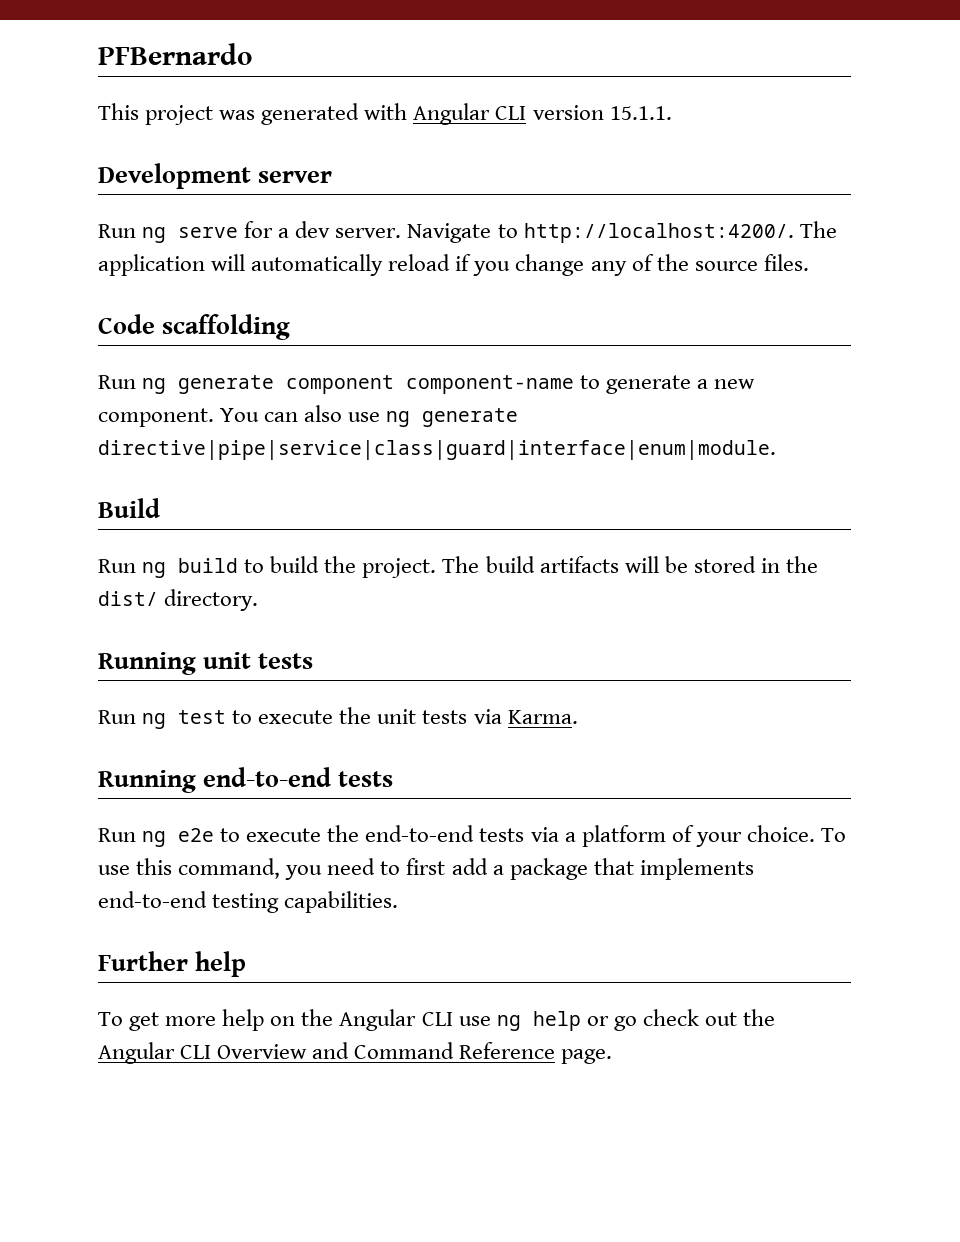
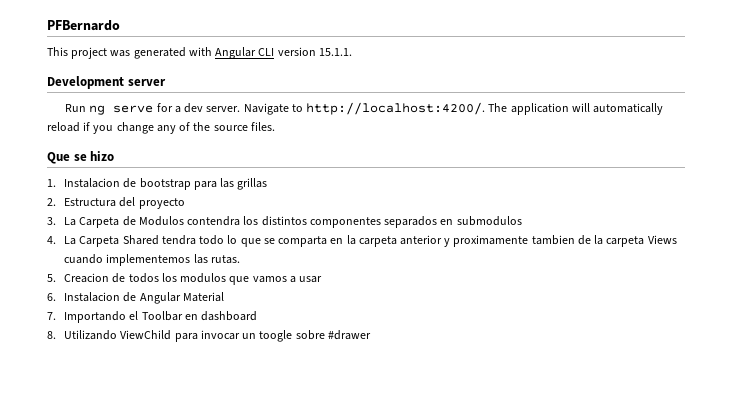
[98,314,291,340] [98,375,756,394] [98,405,519,427] [98,440,776,460] [98,498,160,518] [98,556,818,578] [98,589,259,611] [98,652,314,675] [98,707,578,729] [98,767,394,793] [98,825,846,847] [98,858,754,880] [98,891,399,913] [98,951,247,977] [98,1009,776,1031] [98,1042,613,1064] Code scaffolding // Run ng generate component component-name to generate a new component. You can also use ng generate directive|pipe|service|class|guard|interface|enum|module. // Build // Run ng build to build the project. The build artifacts will be stored in the dist/ directory. // Running unit tests // Run ng test to execute the unit tests via Karma. // Running end-to-end tests // Run ng e2e to execute the end-to-end tests via a platform of your choice. To use this command, you need to first add a package that implements end-to-end testing capabilities. // Further help // To get more help on the Angular CLI use ng help or go check out the Angular CLI Overview and Command Reference page. -> [47,151,115,164] [47,178,268,190] [47,197,185,209] [47,216,522,228] [47,235,677,247] [64,254,240,266] [47,273,323,285] [47,292,224,304] [47,311,258,323] [47,330,371,342] Que se hizo // 1. Instalacion de bootstrap para las grillas // 2. Estructura del proyecto // 3. La Carpeta de Modulos contendra los distintos componentes separados en submodulos // 4. La Carpeta Shared tendra todo lo que se comparta en la carpeta anterior y proximamente tambien de la carpeta Views cuando implementemos las rutas. // 5. Creacion de todos los modulos que vamos a usar // 6. Instalacion de Angular Material // 7. Importando el Toolbar en dashboard // 8. Utilizando ViewChild para invocar un toogle sobre #drawer

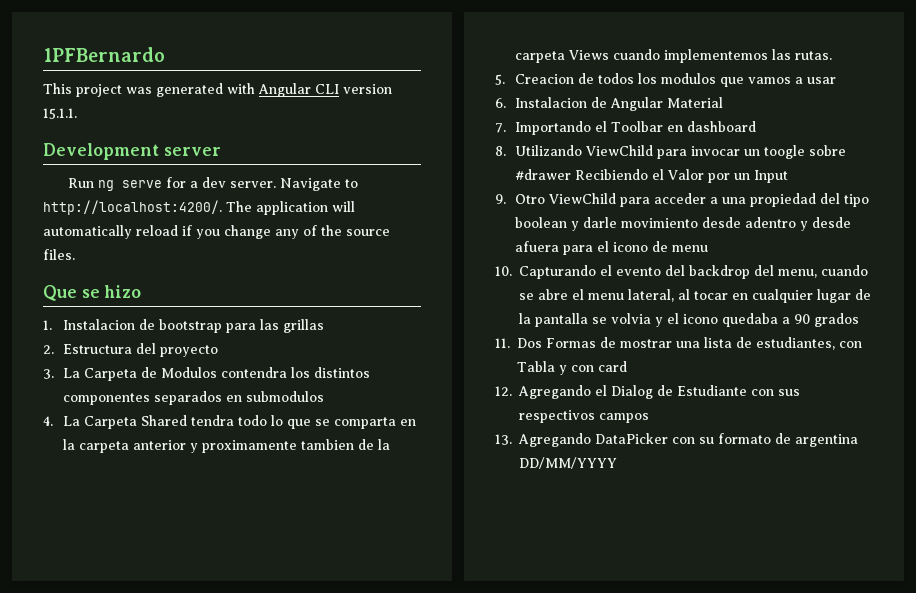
[47,20,120,31] PFBernardo -> [43,47,165,62] 1PFBernardo
(371, 335) none -> [574,169,788,183] [495,193,869,207] [514,217,851,231] [514,241,708,255] [495,265,868,279] [519,289,871,303] [519,313,859,327] [495,337,862,350] [517,361,627,375] [495,385,800,399] [519,410,649,423] [495,433,858,447] [519,457,617,469] Recibiendo el Valor por un Input // 9. Otro ViewChild para acceder a una propiedad del tipo boolean y darle movimiento desde adentro y desde afuera para el icono de menu // 10. Capturando el evento del backdrop del menu, cuando se abre el menu lateral, al tocar en cualquier lugar de la pantalla se volvia y el icono quedaba a 90 grados // 11. Dos Formas de mostrar una lista de estudiantes, con Tabla y con card // 12. Agregando el Dialog de Estudiante con sus respectivos campos // 13. Agregando DataPicker con su formato de argentina DD/MM/YYYY

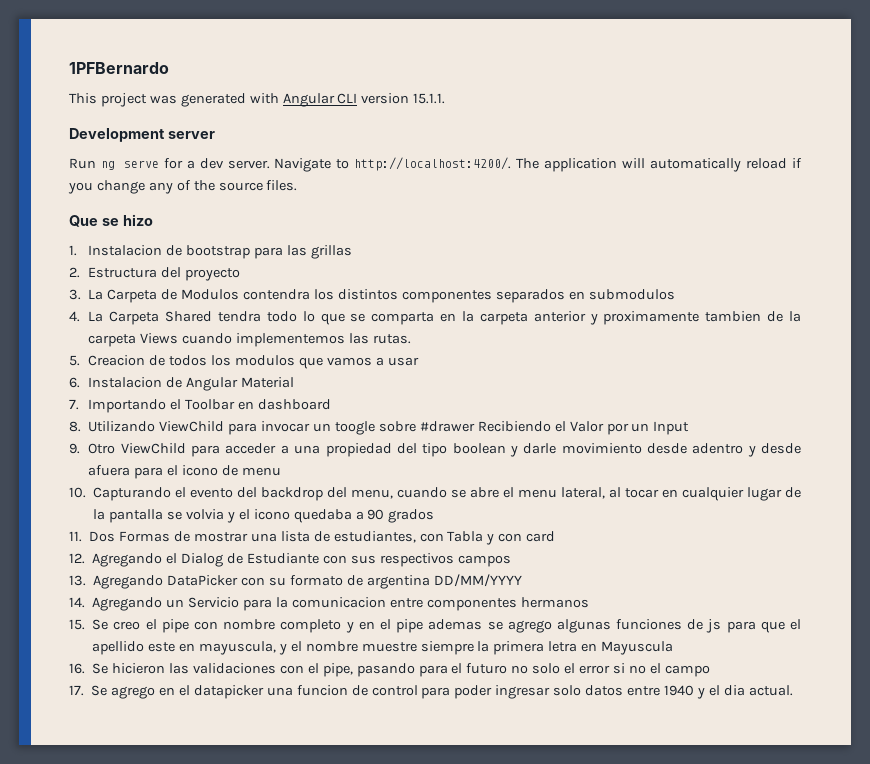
(617, 463) none -> [69,597,589,611] [69,619,801,633] [92,641,674,655] [69,663,710,677] [69,685,793,699] // 14. Agregando un Servicio para la comunicacion entre componentes hermanos // 15. Se creo el pipe con nombre completo y en el pipe ademas se agrego algunas funciones de js para que el apellido este en mayuscula, y el nombre muestre siempre la primera letra en Mayuscula // 16. Se hicieron las validaciones con el pipe, pasando para el futuro no solo el error si no el campo // 17. Se agrego en el datapicker una funcion de control para poder ingresar solo datos entre 1940 y el dia actual.

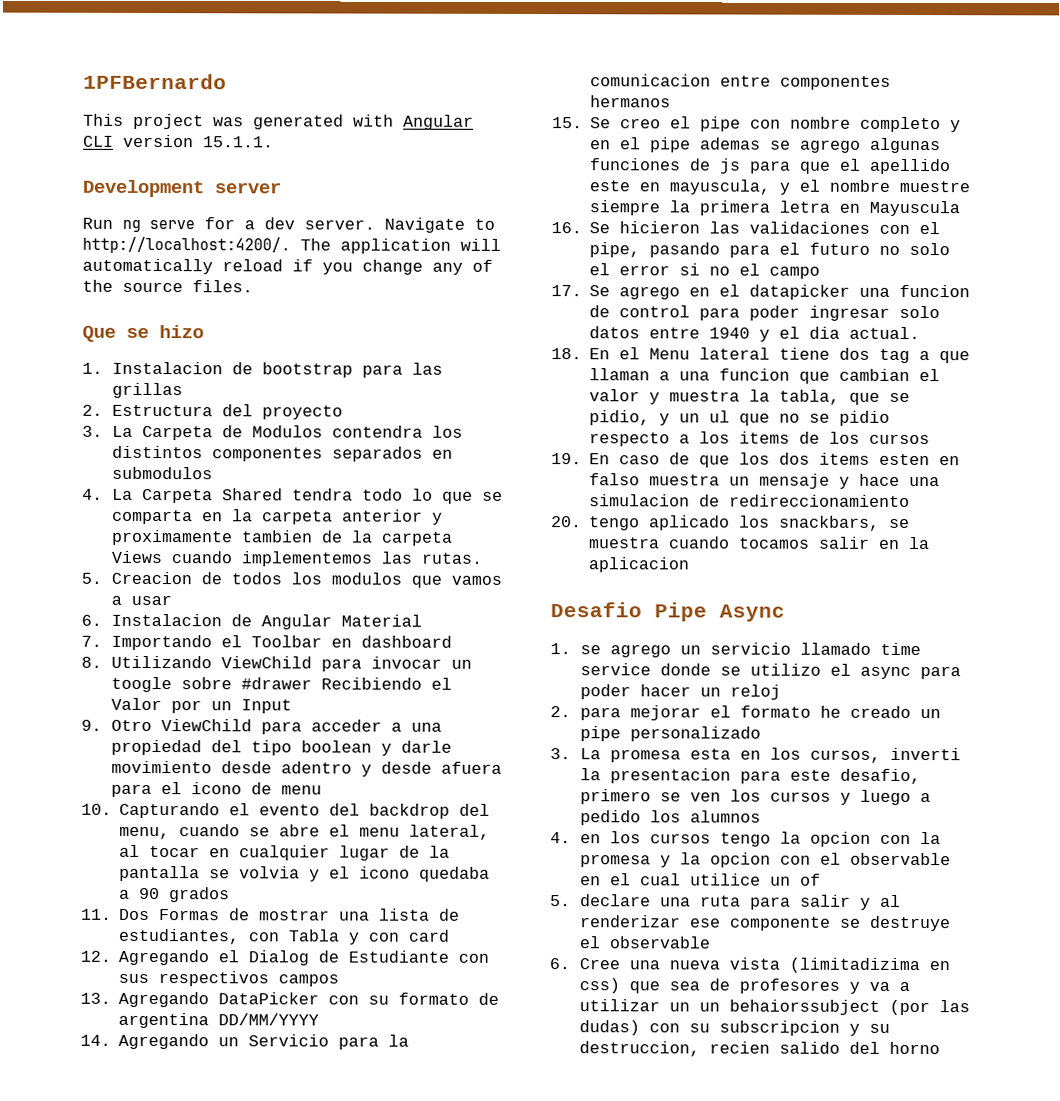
(793, 690) none -> [551,347,971,364] [589,368,941,384] [589,389,911,405] [589,410,891,426] [589,431,931,447] [551,452,961,468] [589,473,941,489] [589,494,911,507] [551,515,911,531] [589,536,931,550] [588,557,690,573] [550,602,785,622] [550,642,921,658] [579,663,961,680] [579,684,781,700] [550,705,941,721] [579,726,761,742] [550,747,961,763] [579,768,921,785] [579,789,931,805] [579,810,761,826] [550,831,941,847] [579,852,951,868] [579,873,821,886] [550,894,901,910] [579,915,951,932] [578,936,710,949] [549,957,950,974] [578,978,910,994] [578,999,970,1016] [578,1020,890,1036] [578,1041,940,1057] // 18. En el Menu lateral tiene dos tag a que llaman a una funcion que cambian el valor y muestra la tabla, que se pidio, y un ul que no se pidio respecto a los items de los cursos // 19. En caso de que los dos items esten en falso muestra un mensaje y hace una simulacion de redireccionamiento // 20. tengo aplicado los snackbars, se muestra cuando tocamos salir en la aplicacion // Desafio Pipe Async // 1. se agrego un servicio llamado time service donde se utilizo el async para poder hacer un reloj // 2. para mejorar el formato he creado un pipe personalizado // 3. La promesa esta en los cursos, inverti la presentacion para este desafio, primero se ven los cursos y luego a pedido los alumnos // 4. en los cursos tengo la opcion con la promesa y la opcion con el observable en el cual utilice un of // 5. declare una ruta para salir y al renderizar ese componente se destruye el observable // 6. Cree una nueva vista (limitadizima en css) que sea de profesores y va a utilizar un un behaiorssubject (por las dudas) con su subscripcion y su destruccion, recien salido del horno

